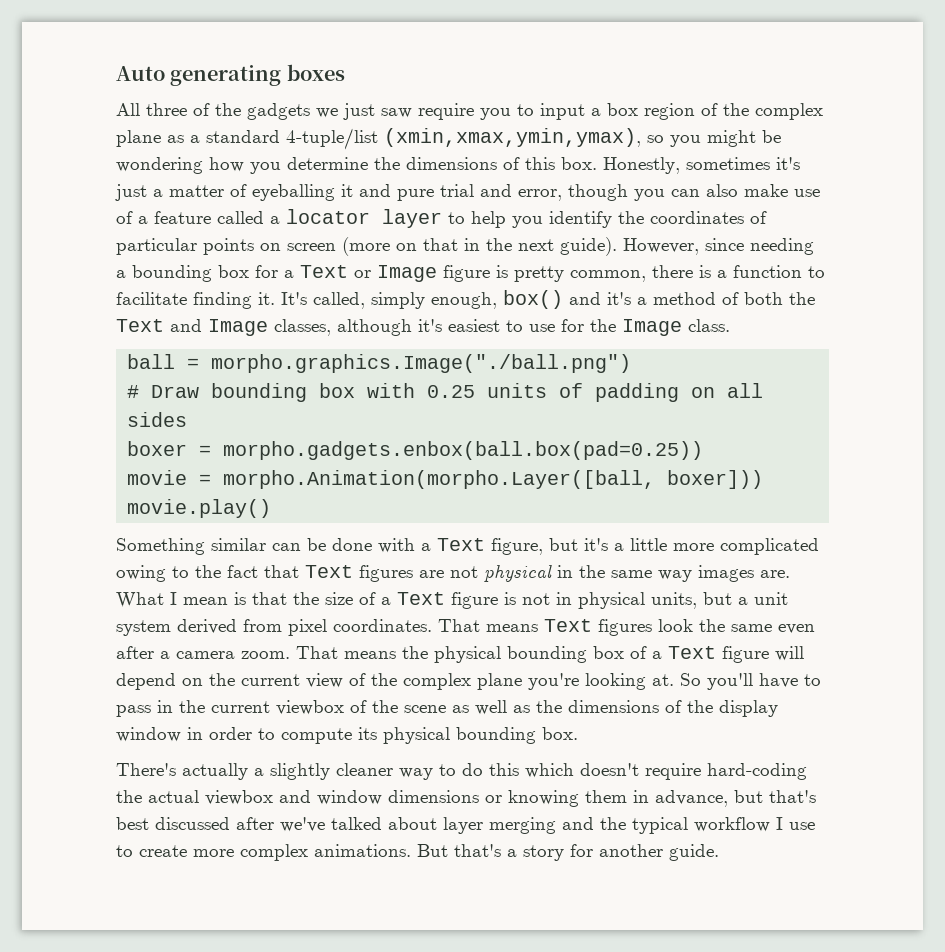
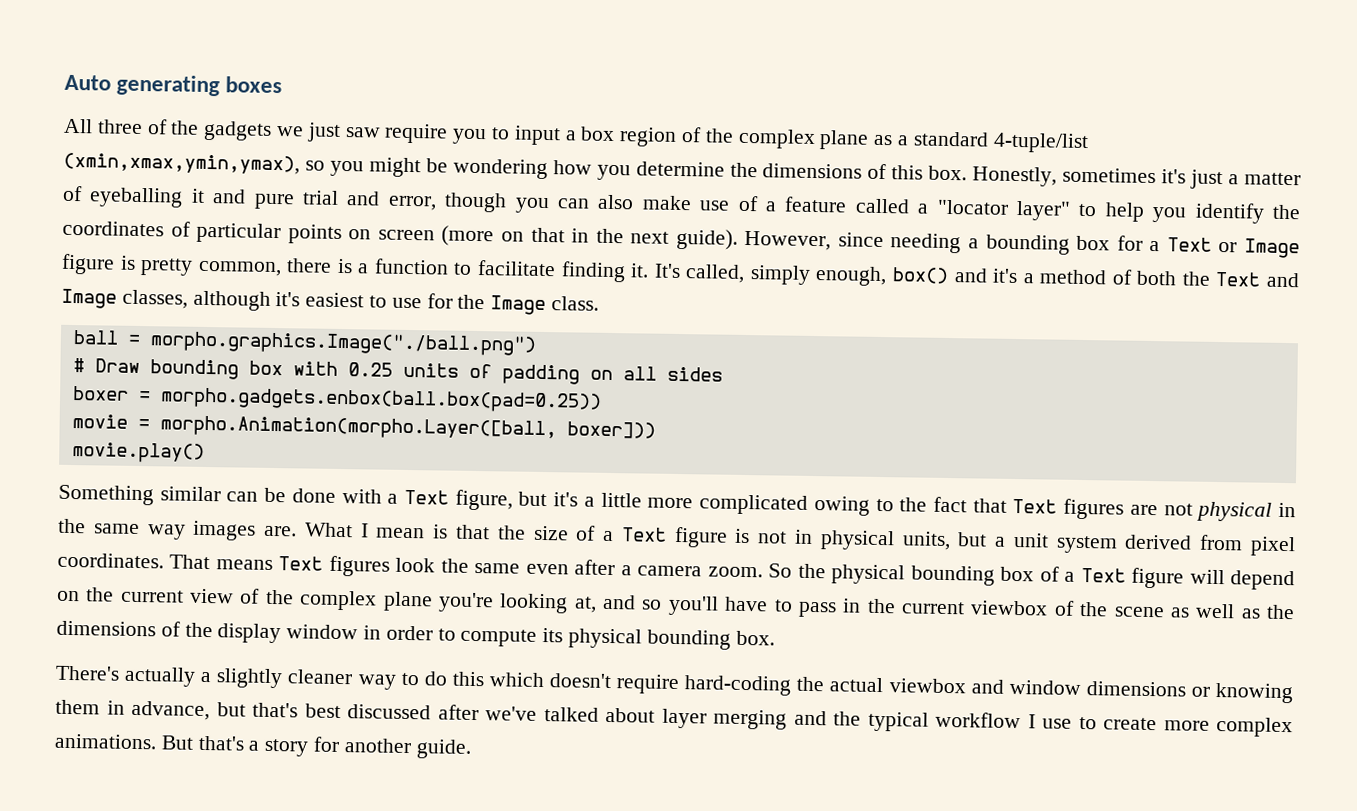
[286,209,442,228] locator layer -> [936,199,1071,221] "locator layer"
[296,646,396,659] That means -> [768,563,793,578] So
[652,673,701,686] at. So -> [573,594,663,613] at, and so

